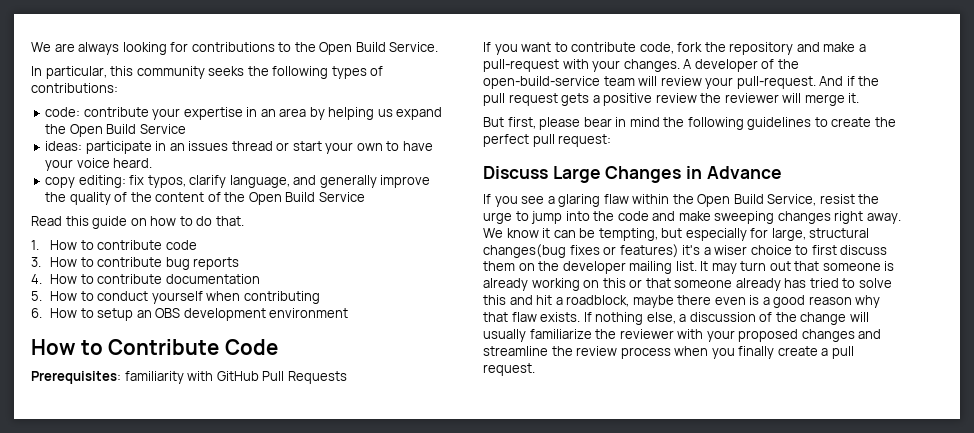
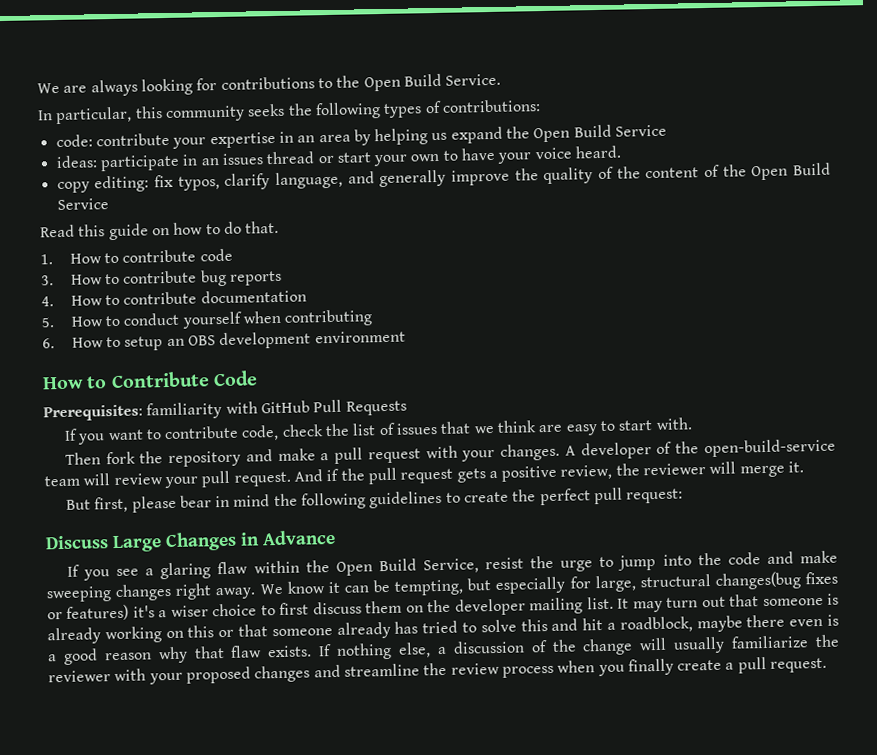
(674, 48) none -> [281,417,693,437] [64,452,101,465] check the list of issues that we think are easy to start with. // Then
[483,59,559,72] pull-request -> [334,447,421,464] pull request
[736,76,816,89] pull-request. -> [201,470,291,488] pull request.
[655,93,697,103] review -> [560,464,613,480] review,

